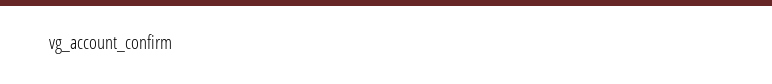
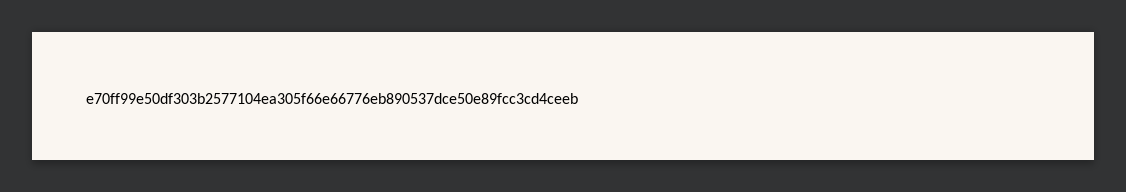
[49,34,172,54] vg_account_confirm -> [86,93,578,104] e70ff99e50df303b2577104ea305f66e66776eb890537dce50e89fcc3cd4ceeb

